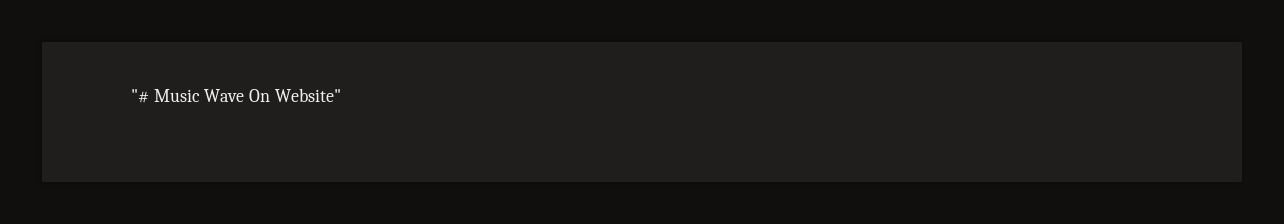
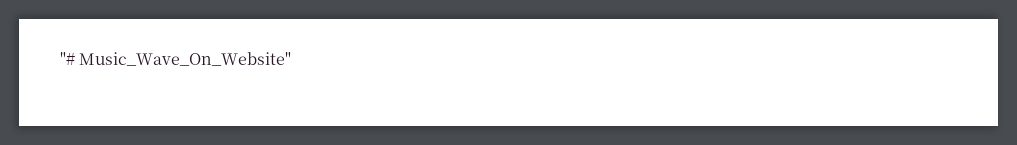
[153,88,341,102] Music Wave On Website" -> [79,52,292,66] Music_Wave_On_Website"

